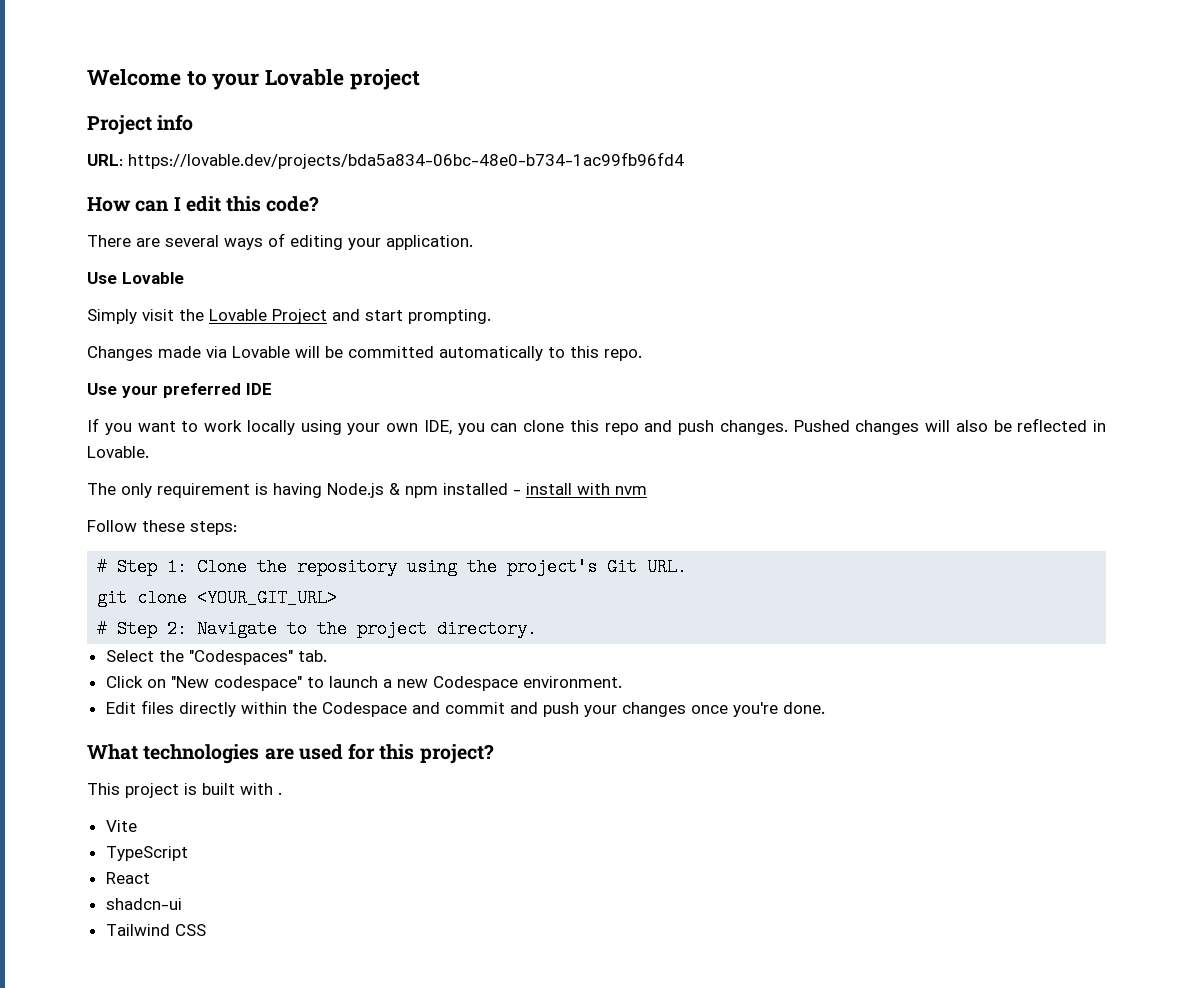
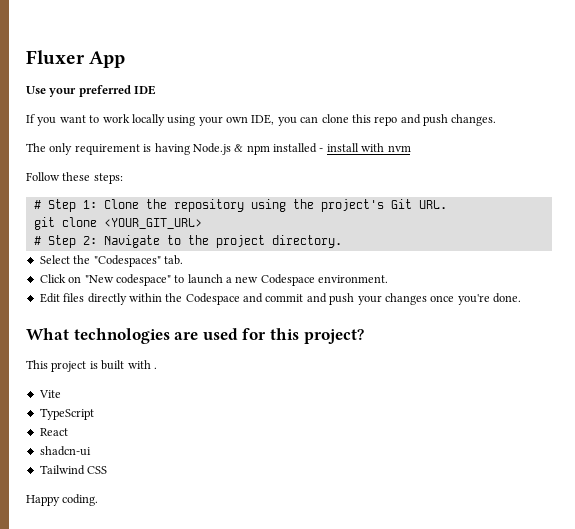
[87,69,420,90] [87,114,194,135] [87,152,684,169] [87,196,320,212] [87,233,473,250] [87,272,184,284] [87,309,491,324] [87,346,642,361] Welcome to your Lovable project // Project info // URL: https://lovable.dev/projects/bda5a834-06bc-48e0-b734-1ac99fb96fd4 // How can I edit this code? // There are several ways of editing your application. // Use Lovable // Simply visit the Lovable Project and start prompting. // Changes made via Lovable will be committed automatically to this repo. -> [26,50,126,68] Fluxer App
[793,418,1106,435] [87,446,149,458] Pushed changes will also be reflected in Lovable. -> (497, 120) none
(206, 930) none -> [26,494,99,506] // Happy coding.

